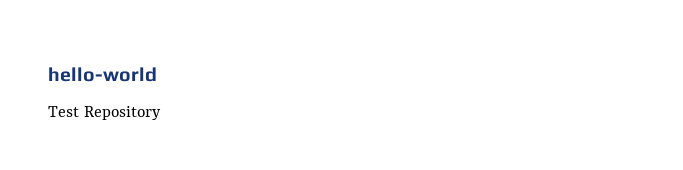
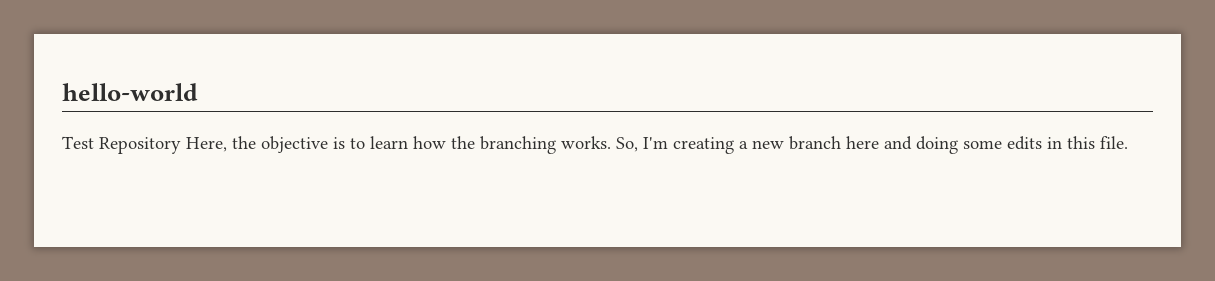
(161, 113) none -> [186,136,1128,154] Here, the objective is to learn how the branching works. So, I'm creating a new branch here and doing some edits in this file.

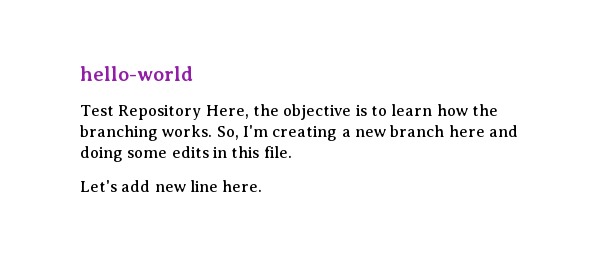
(1128, 142) none -> [80,180,263,192] // Let's add new line here.

